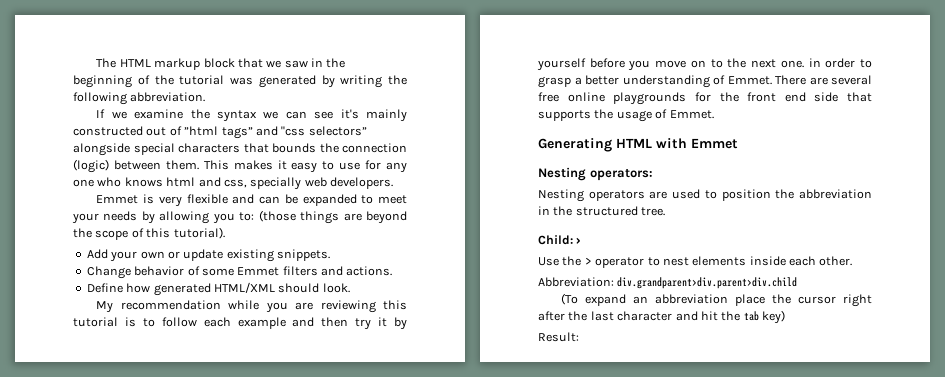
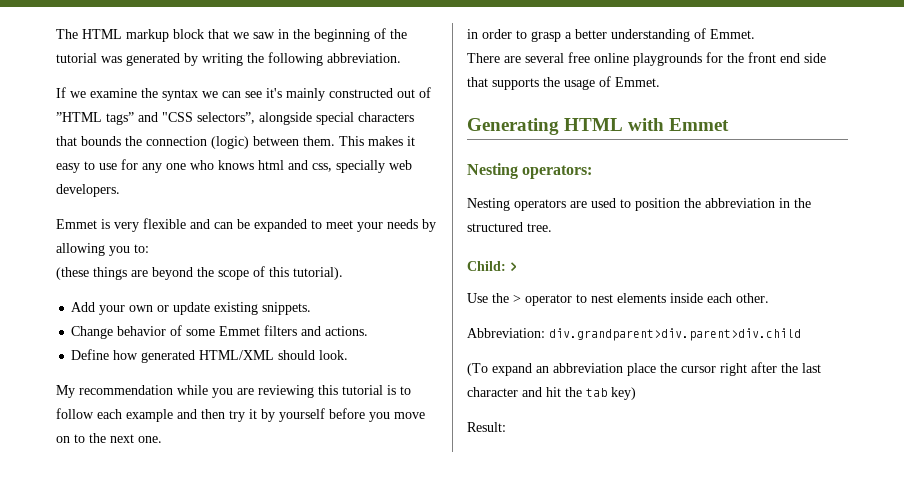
[184,126,219,136] ”html -> [56,112,102,122] ”HTML
[281,126,367,136] "css selectors” -> [162,112,255,124] "CSS selectors”,
[258,210,296,222] (those -> [56,267,89,280] // (these
(804, 64) none -> (162, 439) //
(772, 80) none -> (755, 34) //

